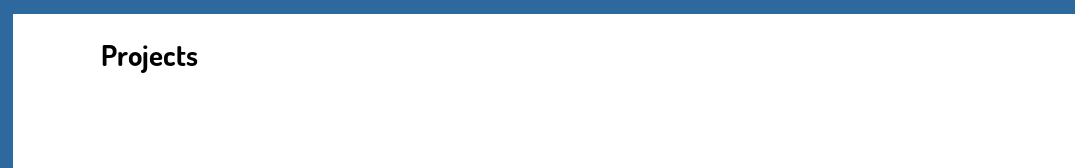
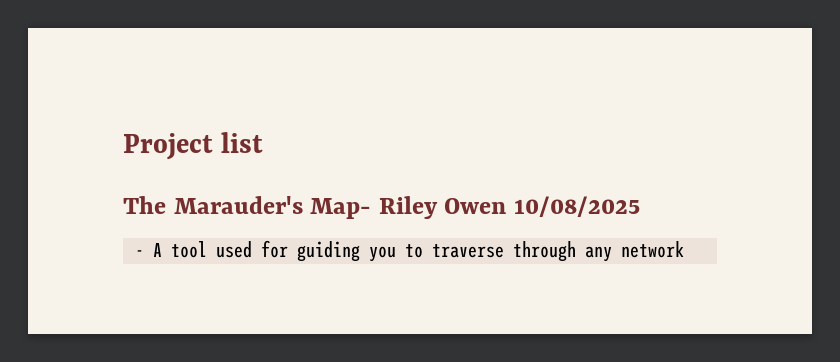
[101,45,198,73] Projects -> [123,132,264,160] [123,196,640,219] [135,240,685,262] Project list // The Marauder's Map- Riley Owen 10/08/2025 // - A tool used for guiding you to traverse through any network

